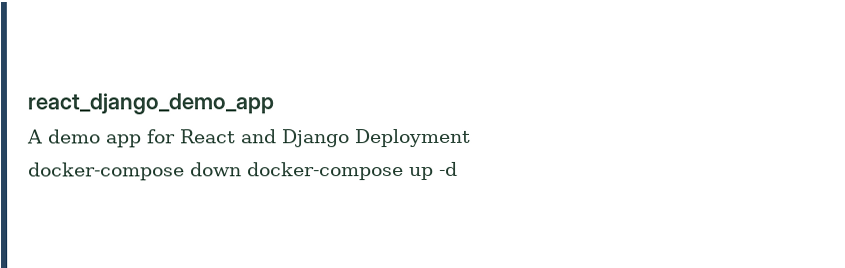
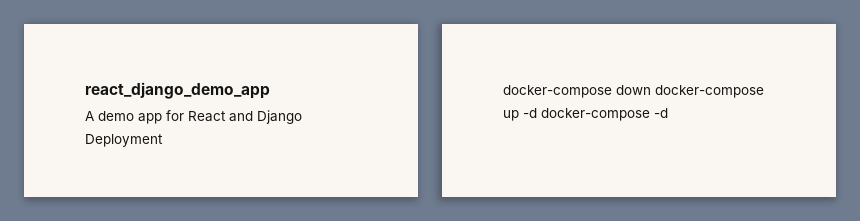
(458, 168) none -> [541,108,668,121] docker-compose -d

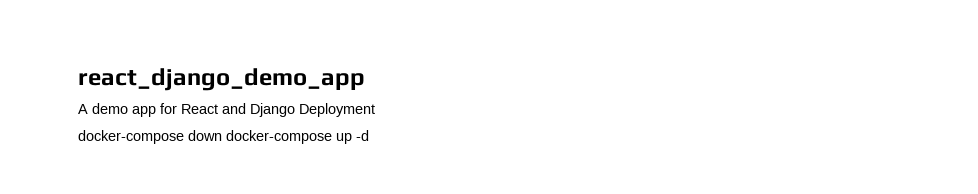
[541,108,668,121] docker-compose -d -> (369, 135) none

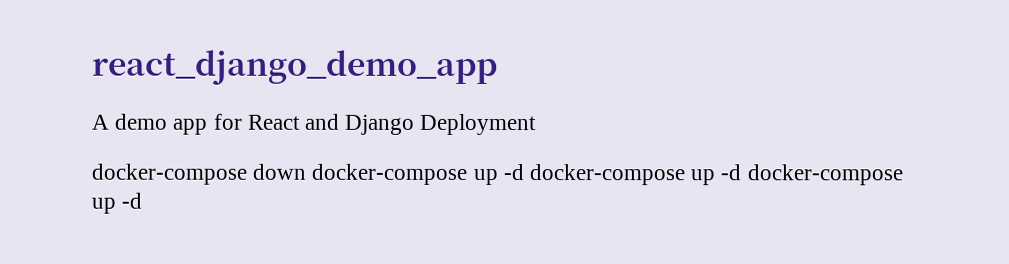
(369, 135) none -> [529,164,903,186] [91,192,143,214] docker-compose up -d docker-compose up -d

